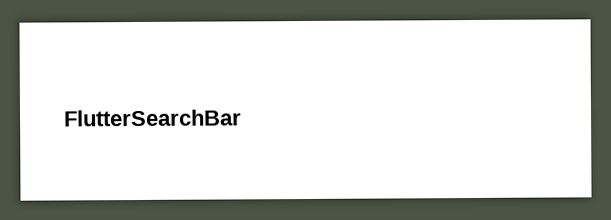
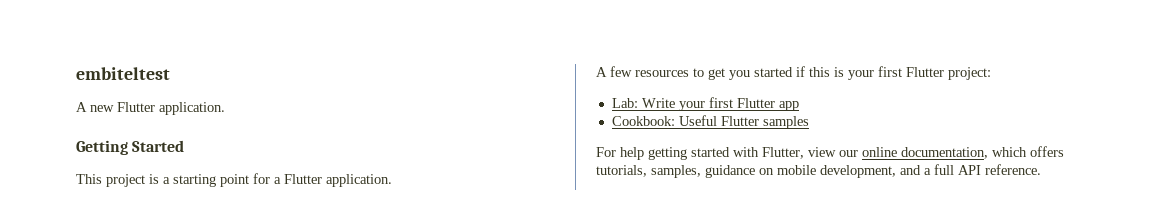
[63,109,242,127] FlutterSearchBar -> [76,67,170,80] [76,102,225,115] [76,140,185,155] [76,173,392,187] [596,66,991,80] [611,97,799,111] [611,115,809,129] [596,146,1064,160] [596,164,1041,178] embiteltest // A new Flutter application. // Getting Started // This project is a starting point for a Flutter application. // A few resources to get you started if this is your first Flutter project: // Lab: Write your first Flutter app // Cookbook: Useful Flutter samples // For help getting started with Flutter, view our online documentation, which offers tutorials, samples, guidance on mobile development, and a full API reference.

